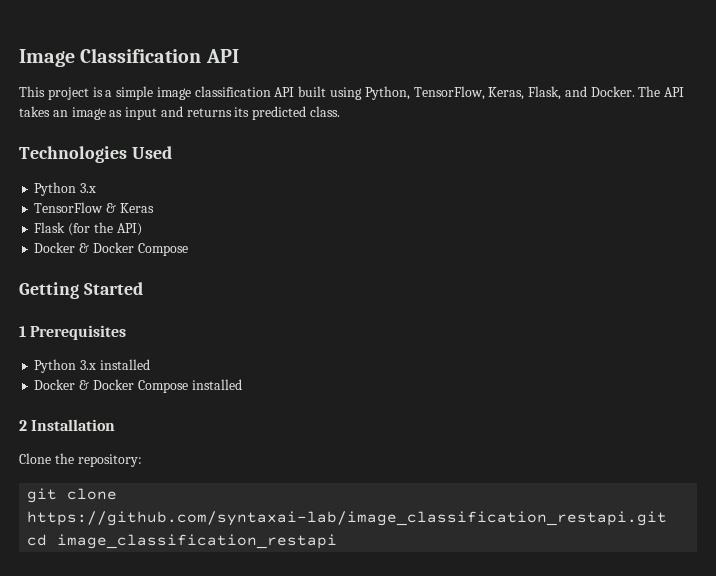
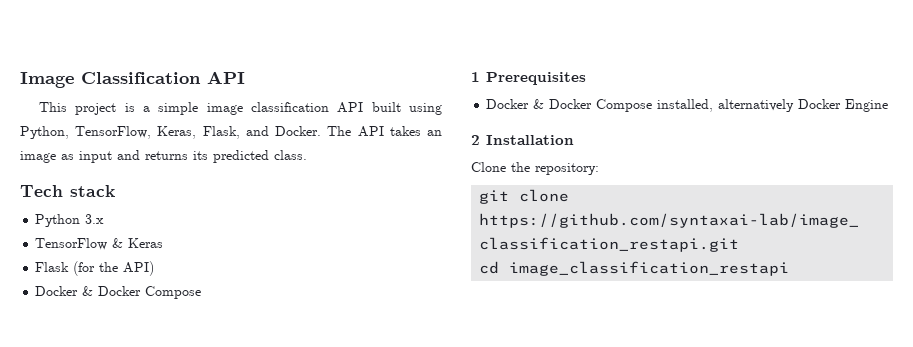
[19,146,172,163] Technologies Used -> [20,185,115,197] Tech stack
[19,282,143,299] // Getting Started -> (202, 292) none
[34,359,150,373] [34,379,242,393] // Python 3.x installed // Docker & Docker Compose installed -> [486,99,889,112] // Docker & Docker Compose installed, alternatively Docker Engine

